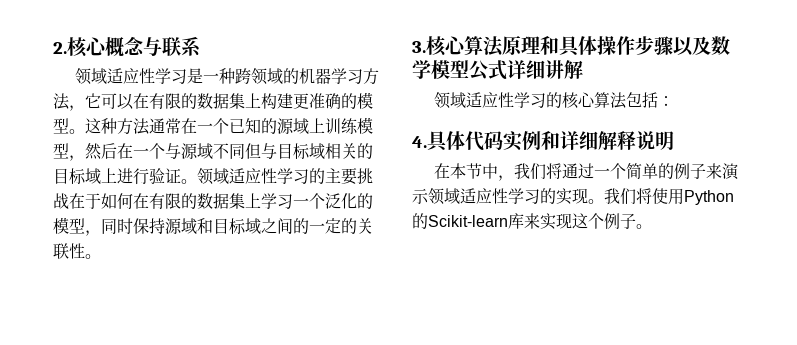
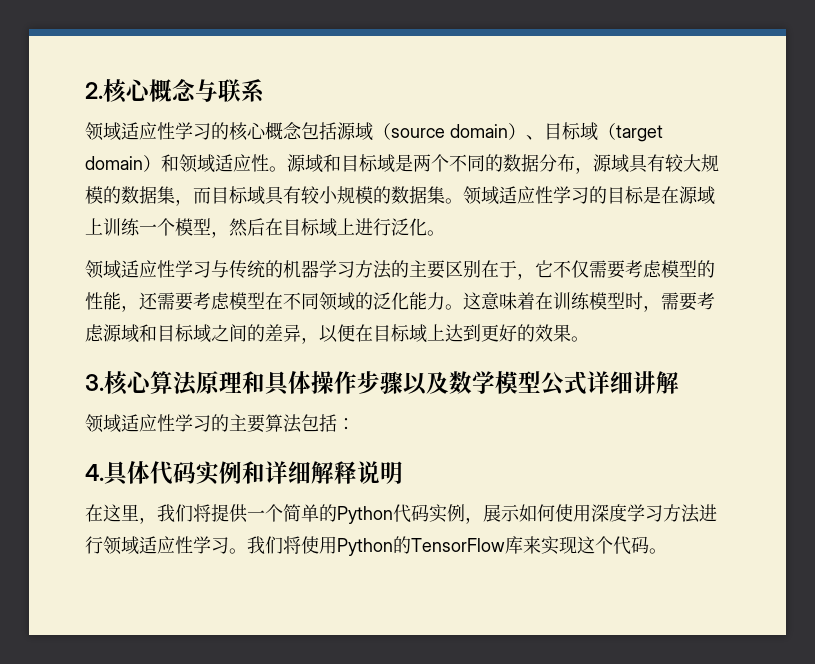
[186,68,379,85] [53,92,373,111] [53,117,373,135] [53,143,373,161] [53,168,181,185] 是一种跨领域的机器学习方法，它可以在有限的数据集上构建更准确的模型。这种方法通常在一个已知的源域上训练模型，然后在一个与源域不同但与目标域相关的目标域上进行验证 -> [211,122,663,142] [85,154,719,174] [85,186,445,206] 的核心概念包括源域（source domain）、目标域（target domain）和领域适应性。源域和目标域是两个不同的数据分布，源域具有较大规模的数据集，而目标域具有较小规模的数据集
[325,168,373,185] [53,193,373,210] [53,217,165,236] 主要挑战在于如何在有限的数据集上学习一个泛化的模型，同时保持 -> [607,186,715,205] [85,218,445,238] [85,260,715,280] [85,292,715,312] [85,324,104,342] 目标是在源域上训练一个模型，然后在目标域上进行泛化。 // 领域适应性学习与传统的机器学习方法的主要区别在于，它不仅需要考虑模型的性能，还需要考虑模型在不同领域的泛化能力。这意味着在训练模型时，需要考虑
[309,218,373,234] [53,243,85,259] 一定的关联性 -> [265,324,571,344] 差异，以便在目标域上达到更好的效果
[561,92,595,109] 核心 -> [229,414,265,433] 主要
[449,163,498,179] 本节中 -> [103,504,139,522] 这里
[561,163,594,179] 通过 -> [211,504,248,523] 提供
[673,163,740,180] [412,188,588,205] 例子来演示领域适应性学习的实现 -> [337,504,717,524] [85,536,229,555] Python代码实例，展示如何使用深度学习方法进行领域适应性学习
[428,215,508,227] Scikit-learn -> [411,538,505,552] TensorFlow
[604,213,636,229] 例子 -> [613,536,649,555] 代码

